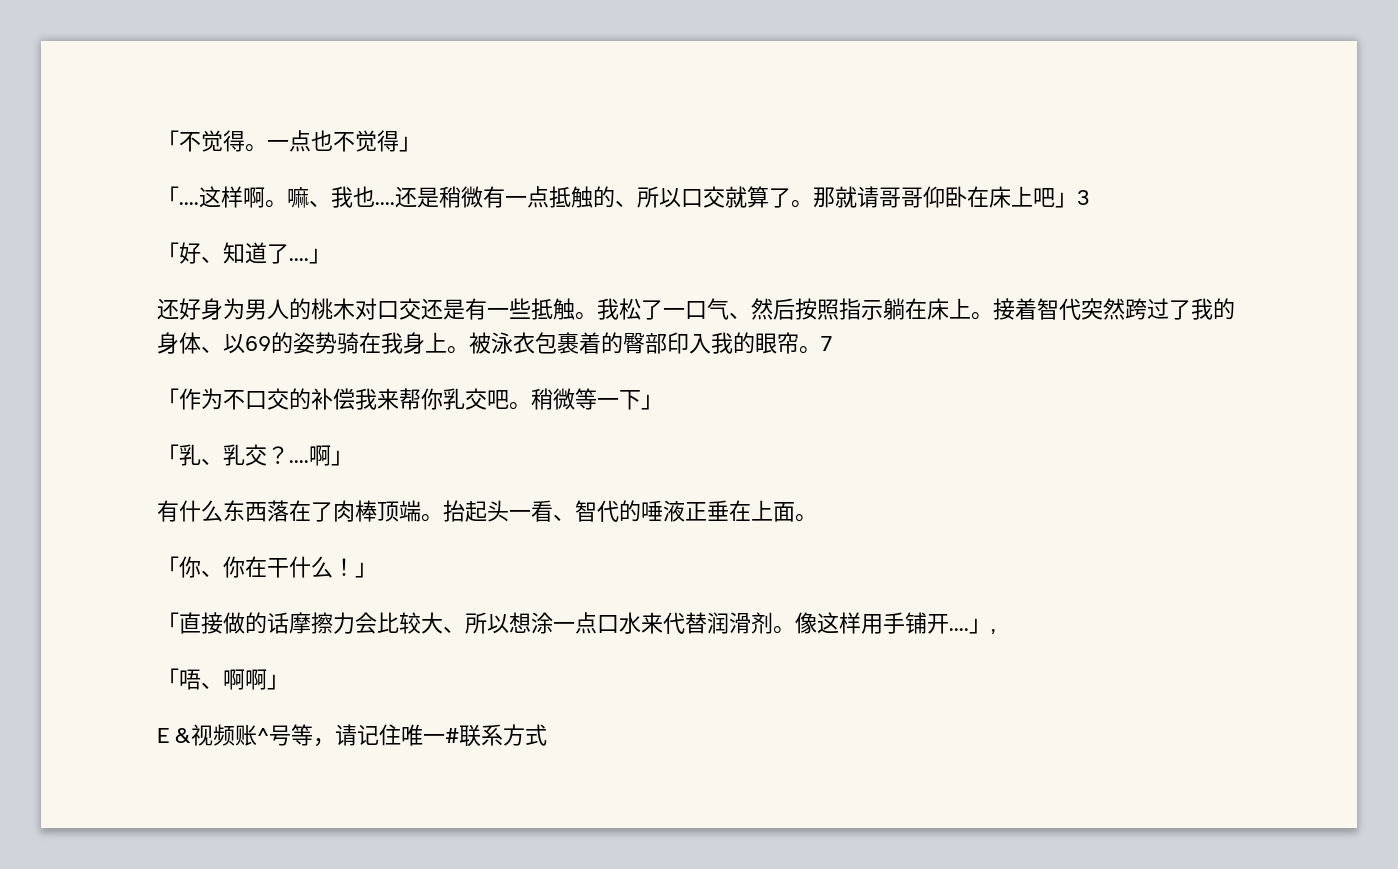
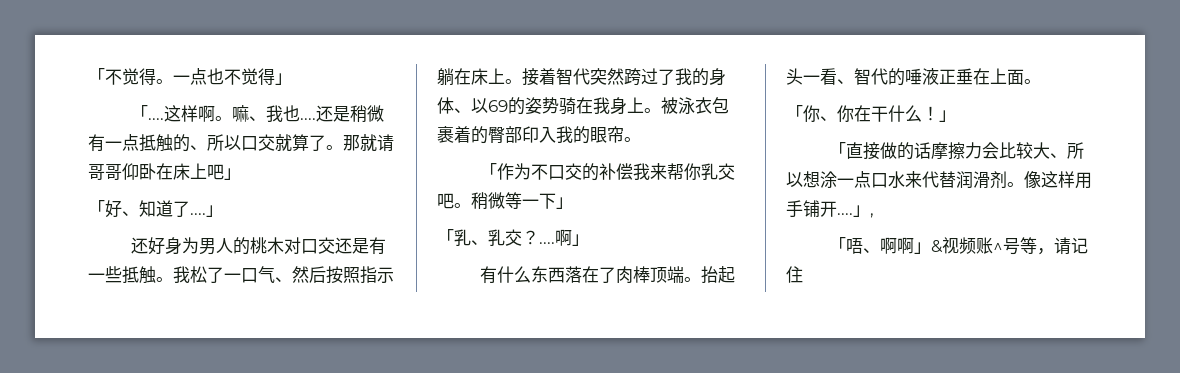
[1077,190,1090,205] 3 -> (241, 174) none
[821,336,832,351] 7 -> (641, 139) none
[157,728,169,743] // E -> (931, 248) none
[401,724,547,747] 唯一#联系方式 -> (803, 274) none

